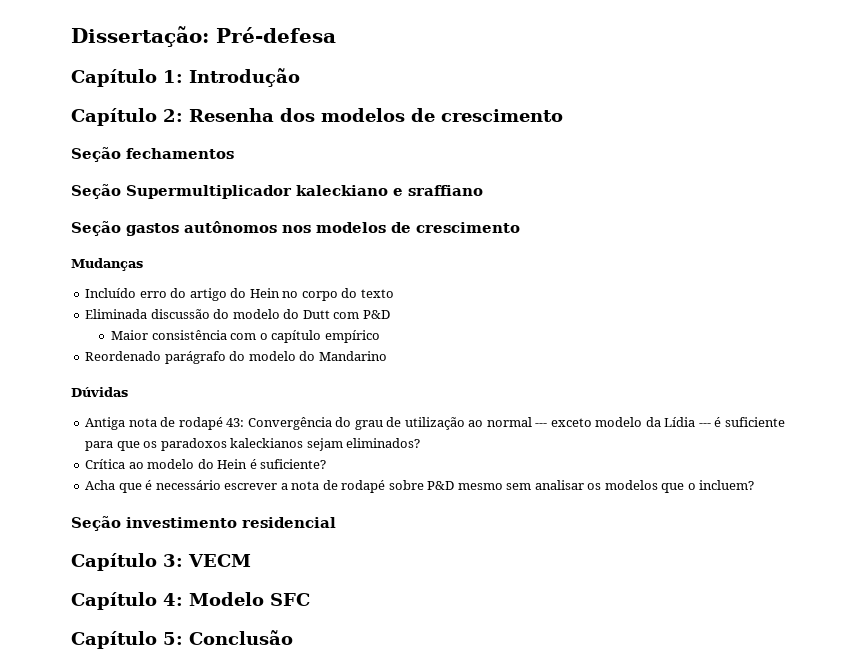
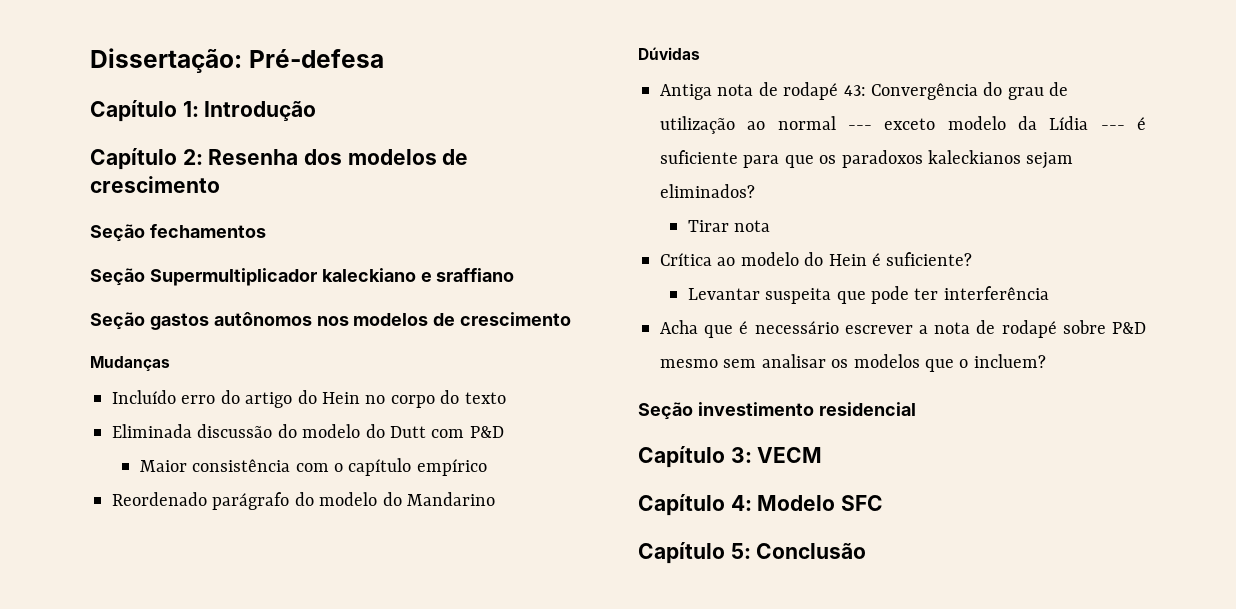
(421, 443) none -> [687,220,771,232] // Tirar nota
(327, 464) none -> [687,286,1049,304] // Levantar suspeita que pode ter interferência

